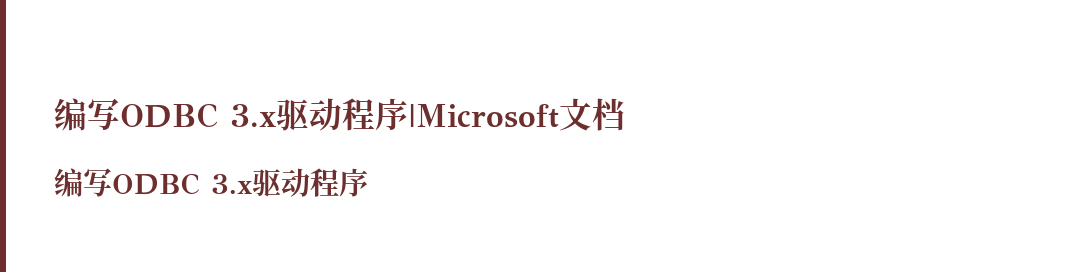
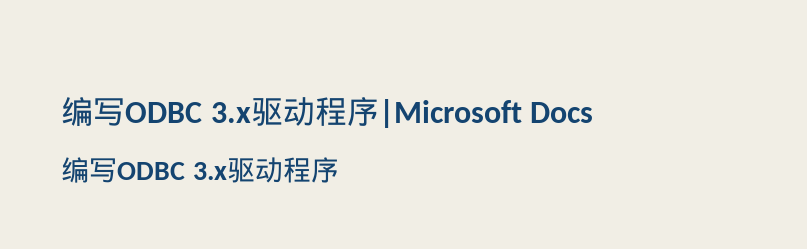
[559,98,625,131] 文档 -> [530,102,594,123] Docs

